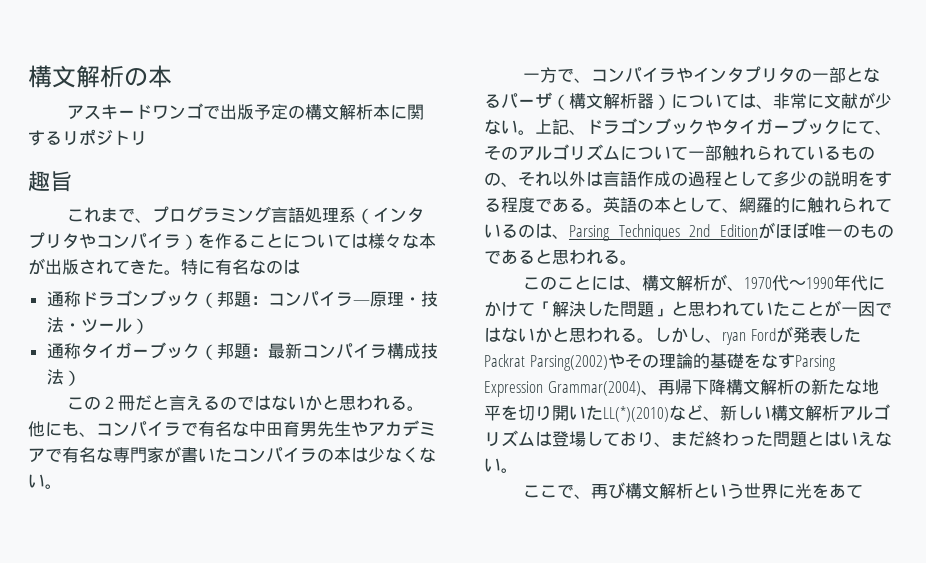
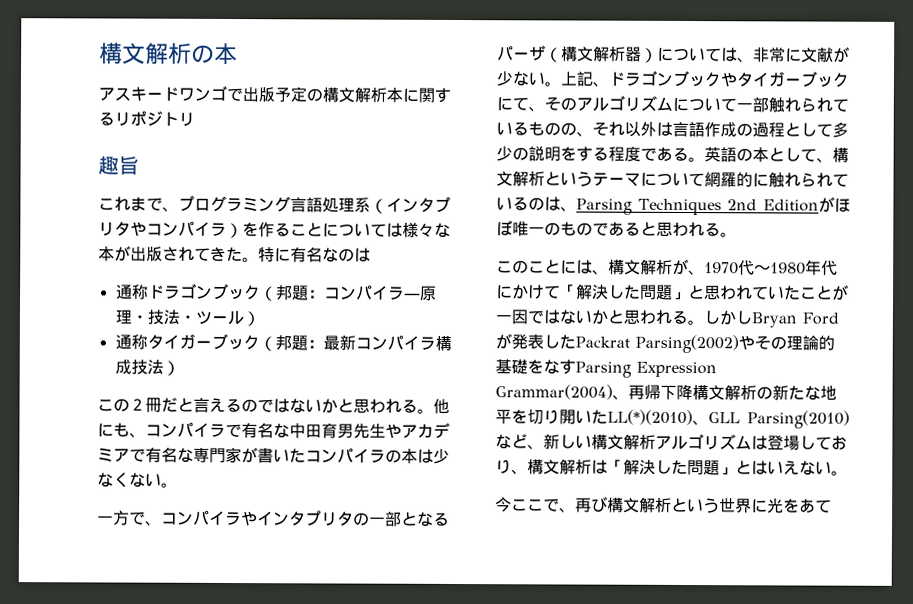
(739, 210) none -> [832,147,849,163] [496,171,705,187] 構文解析というテーマについて
[805,277,834,289] 1990 -> [770,262,806,275] 1980
[705,332,746,345] 、ryan -> [751,312,797,328] Bryan
(669, 414) none -> [692,410,850,429] 、GLL Parsing(2010)
[671,431,807,447] まだ終わった問題 -> [527,459,736,476] 構文解析は「解決した問題」
(518, 470) none -> [495,497,512,513] 今

